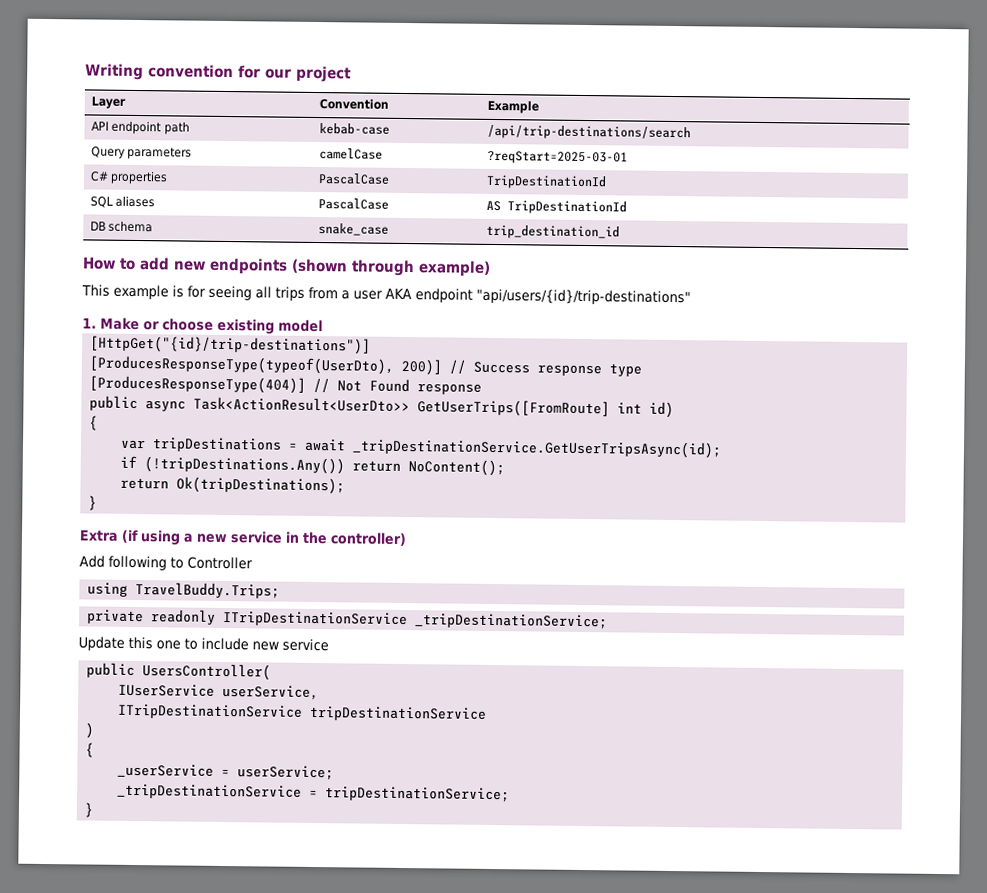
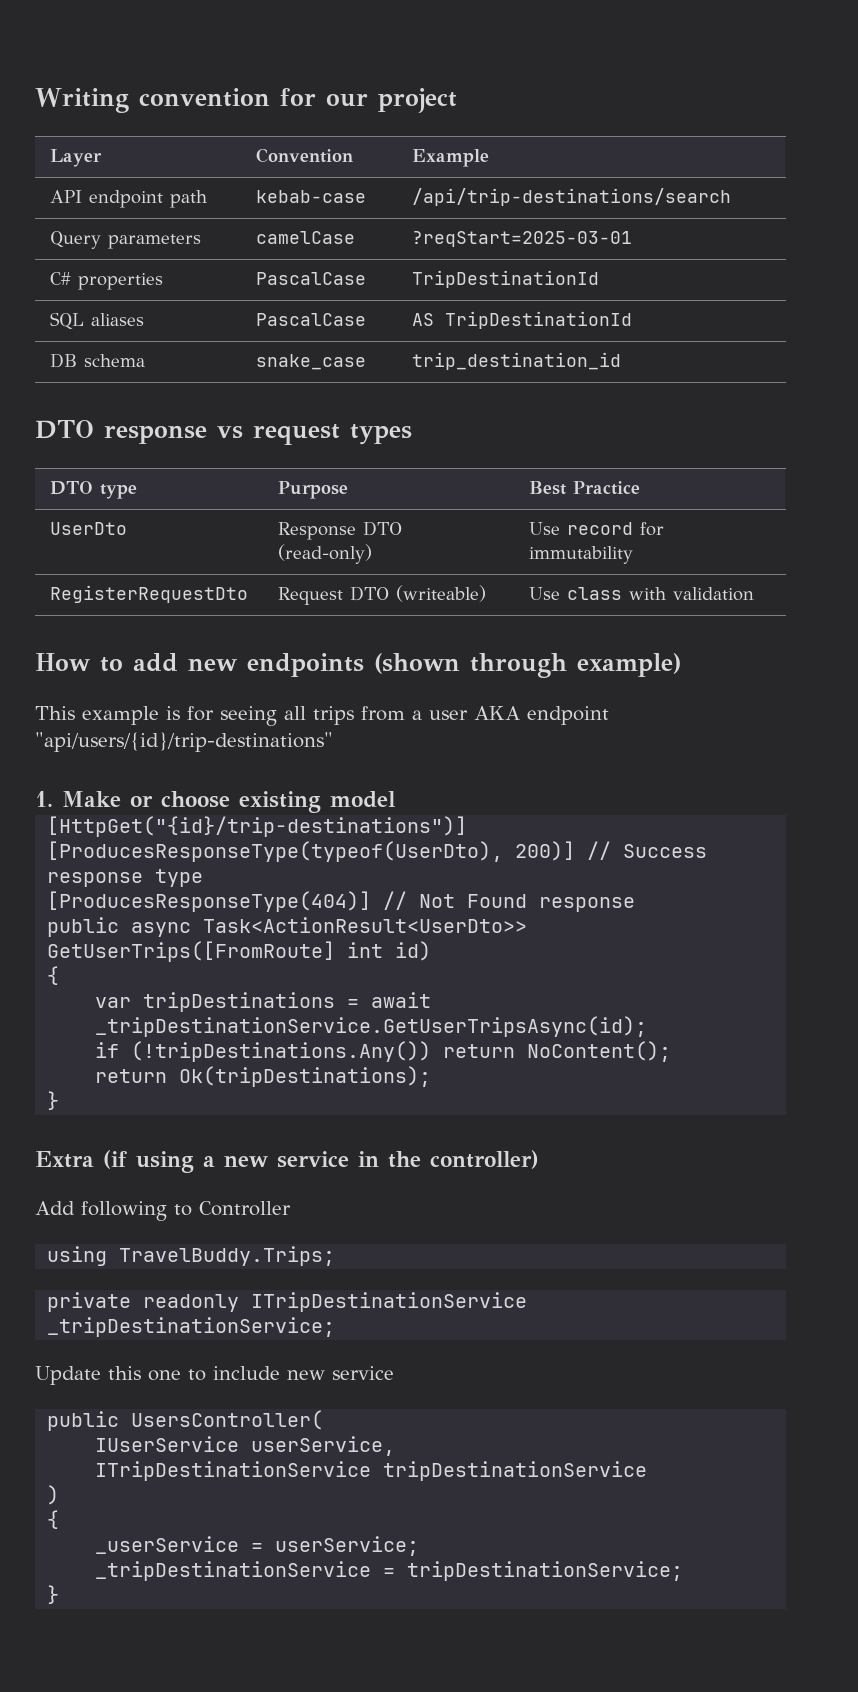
(621, 232) none -> [35,420,412,445] [49,481,137,499] [277,481,348,499] [528,481,640,495] [49,522,127,535] [277,521,402,540] [277,544,372,564] [528,522,664,536] [528,546,633,564] [49,585,248,603] [277,585,486,605] [528,587,754,601] // DTO response vs request types // DTO type | Purpose | Best Practice // UserDto | Response DTO (read-only) | Use record for immutability // RegisterRequestDto | Request DTO (writeable) | Use class with validation

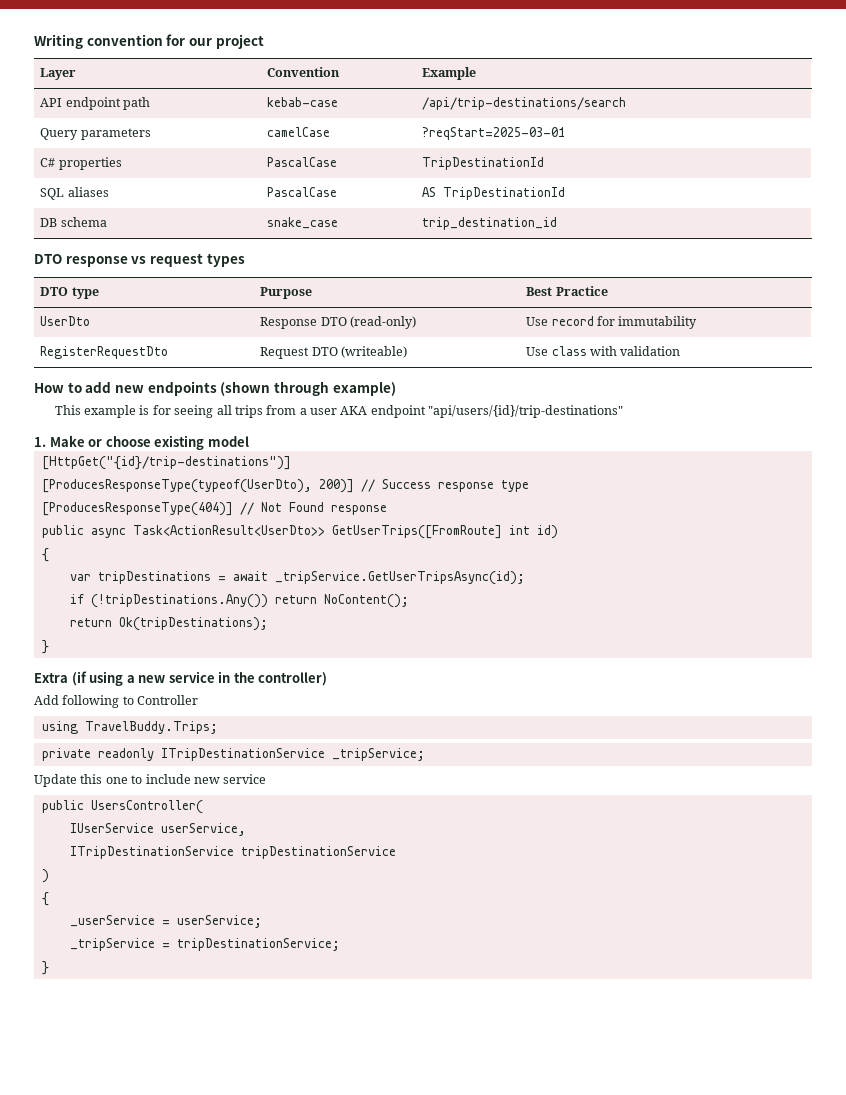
[95,1016,648,1037] _tripDestinationService.GetUserTripsAsync(id); -> [274,571,525,585] _tripService.GetUserTripsAsync(id);
[47,1317,336,1337] _tripDestinationService; -> [331,748,425,761] _tripService;
[95,1561,372,1581] _tripDestinationService -> [69,938,155,951] _tripService

